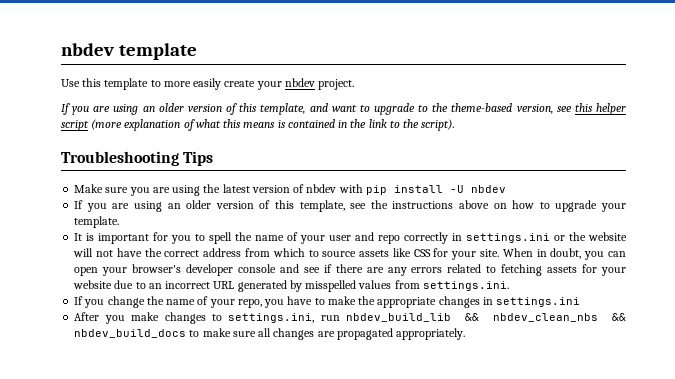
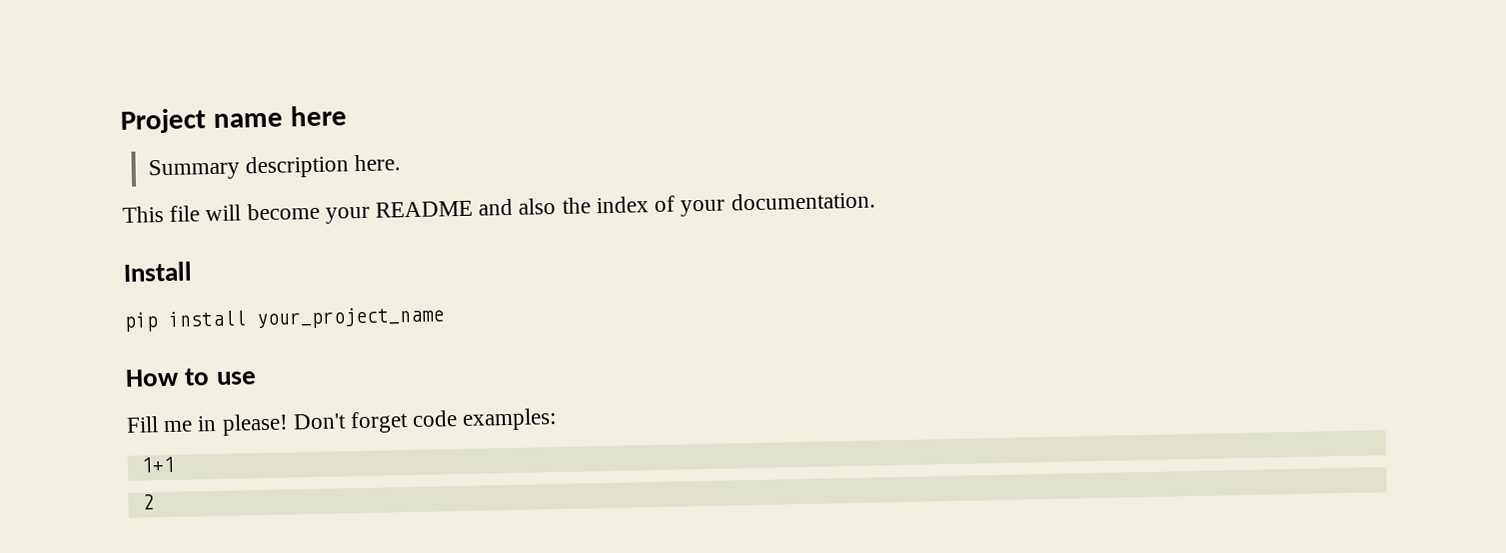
[61,43,197,60] [61,78,355,90] [61,103,626,115] [61,119,455,131] [61,151,214,166] [74,184,506,196] [74,200,627,212] [74,216,120,228] [74,232,627,244] [73,248,626,260] [74,264,626,276] [73,280,509,292] [74,296,581,308] [74,312,626,324] [74,328,466,340] nbdev template // Use this template to more easily create your nbdev project. // If you are using an older version of this template, and want to upgrade to the theme-based version, see this helper script (more explanation of what this means is contained in the link to the script). // Troubleshooting Tips // Make sure you are using the latest version of nbdev with pip install -U nbdev // If you are using an older version of this template, see the instructions above on how to upgrade your template. // It is important for you to spell the name of your user and repo correctly in settings.ini or the website will not have the correct address from which to source assets like CSS for your site. When in doubt, you can open your browser's developer console and see if there are any errors related to fetching assets for your website due to an incorrect URL generated by misspelled values from settings.ini. // If you change the name of your repo, you have to make the appropriate changes in settings.ini // After you make changes to settings.ini, run nbdev_build_lib && nbdev_clean_nbs && nbdev_build_docs to make sure all changes are propagated appropriately. -> [120,105,347,134] [147,154,402,181] [122,191,876,224] [123,261,192,282] [124,306,444,332] [125,368,257,387] [126,408,558,436] [140,456,175,473] [141,494,154,510] Project name here // Summary description here. // This file will become your README and also the index of your documentation. // Install // pip install your_project_name // How to use // Fill me in please! Don't forget code examples: // 1+1 // 2

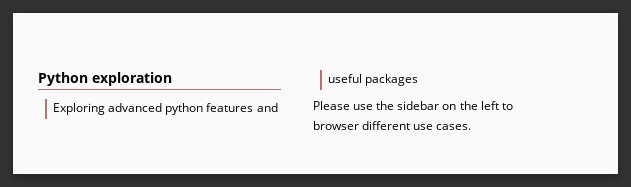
[120,105,347,134] [147,154,402,181] [122,191,876,224] [123,261,192,282] [124,306,444,332] [125,368,257,387] [126,408,558,436] [140,456,175,473] [141,494,154,510] Project name here // Summary description here. // This file will become your README and also the index of your documentation. // Install // pip install your_project_name // How to use // Fill me in please! Don't forget code examples: // 1+1 // 2 -> [38,72,172,86] [53,103,278,115] [328,74,419,86] [313,101,513,110] [313,121,472,130] Python exploration // Exploring advanced python features and useful packages // Please use the sidebar on the left to browser different use cases.

